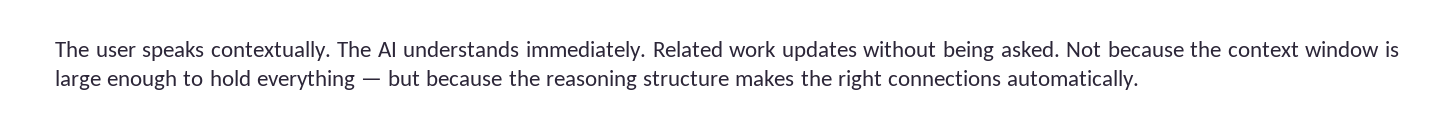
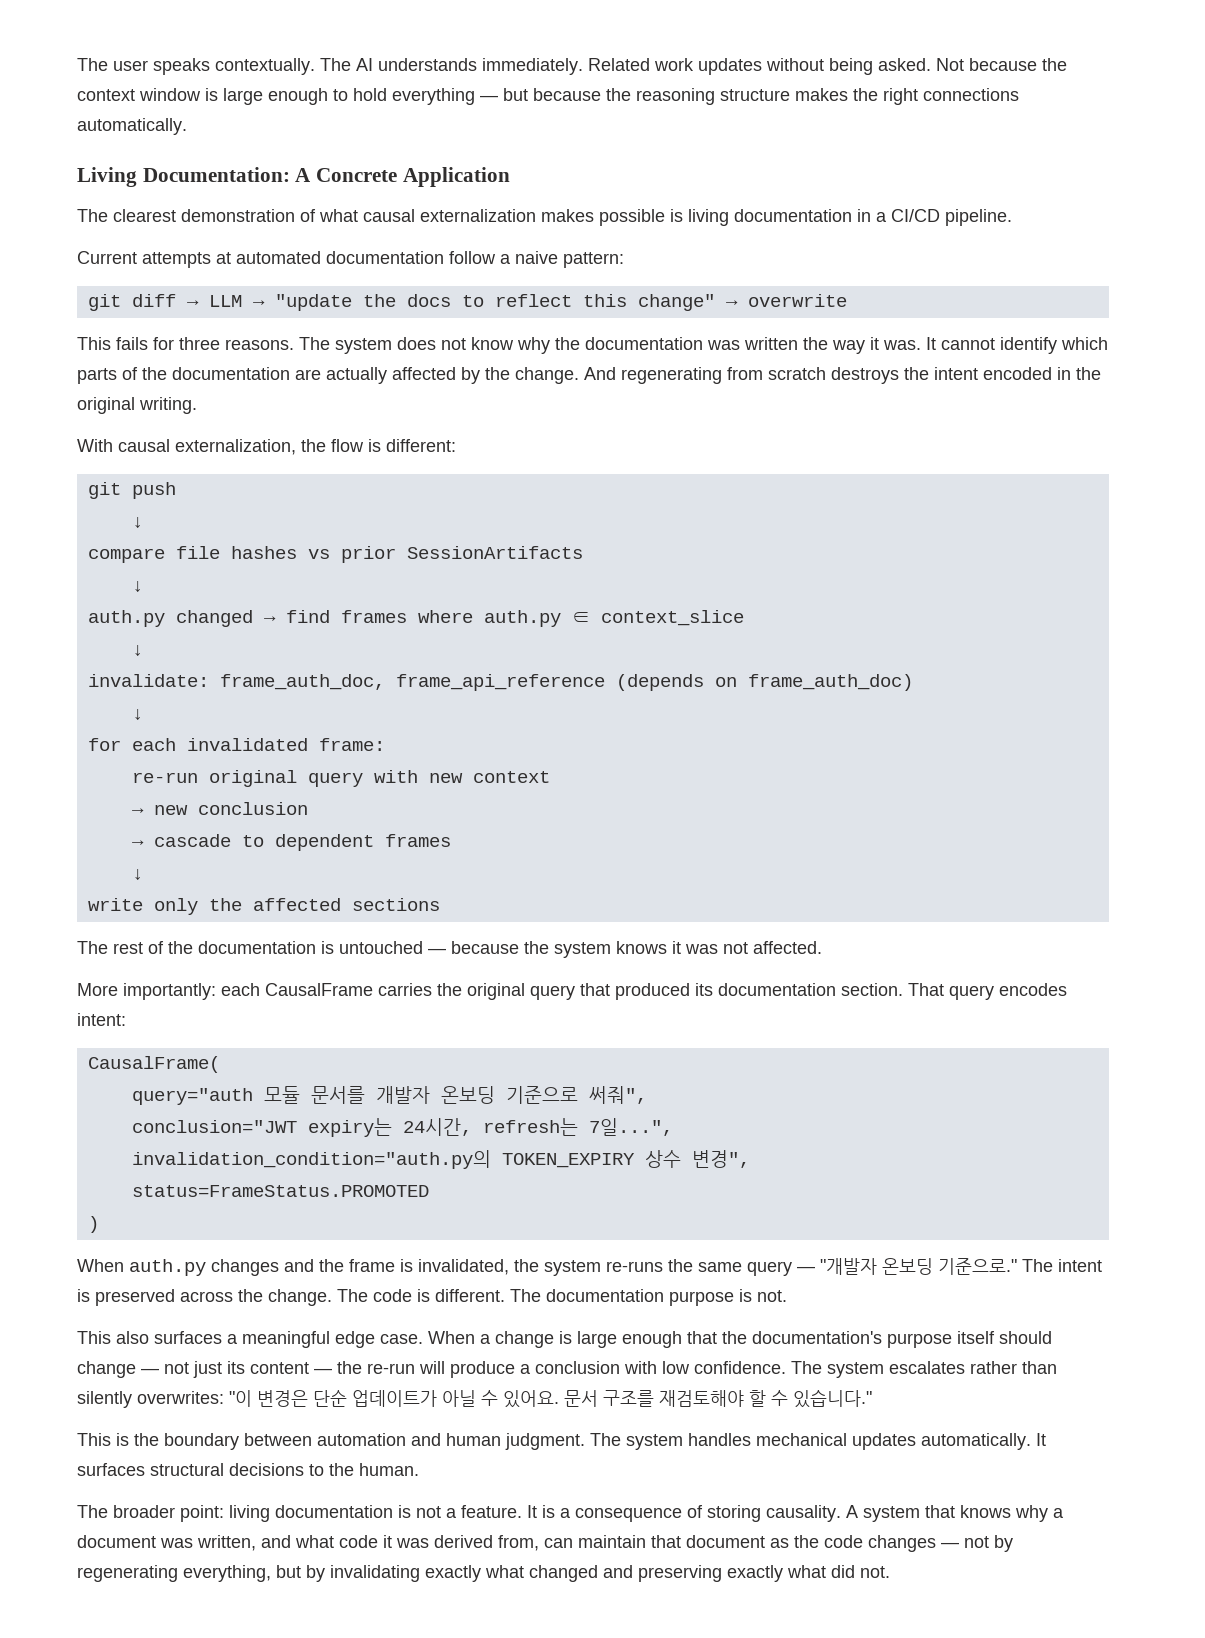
(1140, 80) none -> [77,167,510,187] [77,209,1012,226] [77,251,624,268] [87,294,847,311] [77,337,1108,354] [77,367,1101,384] [77,397,197,414] [77,439,456,455] [87,482,176,499] [131,517,143,528] [87,546,583,563] [131,581,143,592] [87,610,744,627] [131,645,143,656] [87,674,913,691] [131,709,143,720] [87,738,385,751] [131,770,550,787] [131,802,308,815] [131,834,451,851] [131,869,143,880] [87,898,440,915] [77,941,822,958] [77,983,1067,1000] [77,1013,126,1026] [87,1056,220,1073] [131,1086,647,1105] [131,1118,673,1137] [131,1150,750,1169] [131,1185,429,1197] [87,1216,99,1233] [77,1258,1102,1276] [77,1289,787,1306] [77,1331,1052,1348] [77,1361,1057,1378] [77,1389,872,1408] [77,1433,1046,1450] [77,1463,419,1476] [77,1505,1064,1522] [77,1535,1013,1552] [77,1565,890,1582] // Living Documentation: A Concrete Application // The clearest demonstration of what causal externalization makes possible is living documentation in a CI/CD pipeline. // Current attempts at automated documentation follow a naive pattern: // git diff → LLM → "update the docs to reflect this change" → overwrite // This fails for three reasons. The system does not know why the documentation was written the way it was. It cannot identify which parts of the documentation are actually affected by the change. And regenerating from scratch destroys the intent encoded in the original writing. // With causal externalization, the flow is different: // git push // ↓ // compare file hashes vs prior SessionArtifacts // ↓ // auth.py changed → find frames where auth.py ∈ context_slice // ↓ // invalidate: frame_auth_doc, frame_api_reference (depends on frame_auth_doc) // ↓ // for each invalidated frame: // re-run original query with new context // → new conclusion // → cascade to dependent frames // ↓ // write only the affected sections // The rest of the documentation is untouched — because the system knows it was not affected. // More importantly: each CausalFrame carries the original query that produced its documentation section. That query encodes intent: // CausalFrame( // query="auth 모듈 문서를 개발자 온보딩 기준으로 써줘", // conclusion="JWT expiry는 24시간, refresh는 7일...", // invalidation_condition="auth.py의 TOKEN_EXPIRY 상수 변경", // status=FrameStatus.PROMOTED // ) // When auth.py changes and the frame is invalidated, the system re-runs the same query — "개발자 온보딩 기준으로." The intent is preserved across the change. The code is different. The documentation purpose is not. // This also surfaces a meaningful edge case. When a change is large enough that the documentation's purpose itself should change — not just its content — the re-run will produce a conclusion with low confidence. The system escalates rather than silently overwrites: "이 변경은 단순 업데이트가 아닐 수 있어요. 문서 구조를 재검토해야 할 수 있습니다." // This is the boundary between automation and human judgment. The system handles mechanical updates automatically. It surfaces structural decisions to the human. // The broader point: living documentation is not a feature. It is a consequence of storing causality. A system that knows why a document was written, and what code it was derived from, can maintain that document as the code changes — not by regenerating everything, but by invalidating exactly what changed and preserving exactly what did not.

